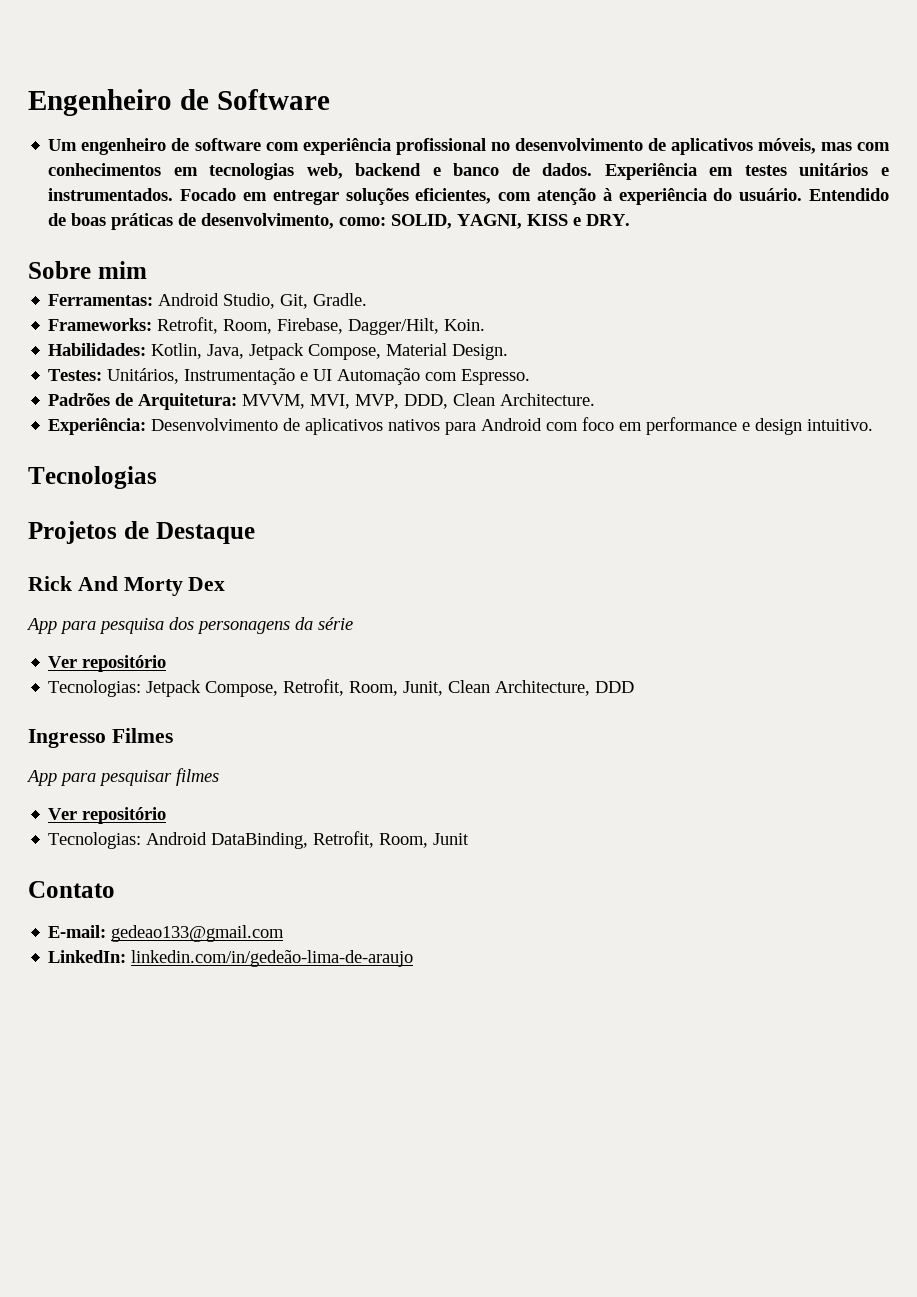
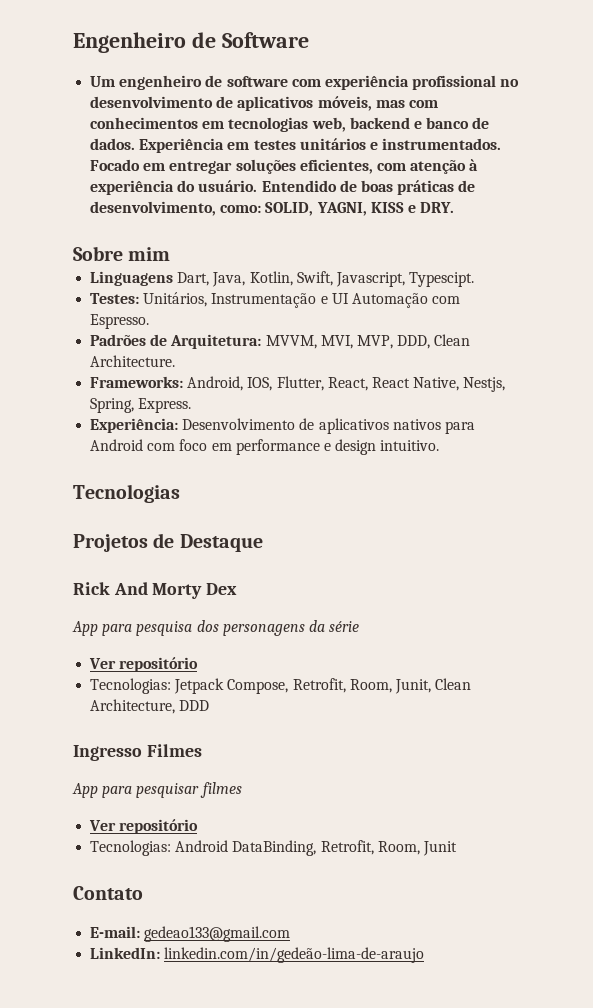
[48,293,368,309] [48,317,486,335] [48,343,509,360] Ferramentas: Android Studio, Git, Gradle. // Frameworks: Retrofit, Room, Firebase, Dagger/Hilt, Koin. // Habilidades: Kotlin, Java, Jetpack Compose, Material Design. -> [90,271,475,287] Linguagens Dart, Java, Kotlin, Swift, Javascript, Typescipt.
(596, 399) none -> [90,376,506,392] [90,398,192,413] // Frameworks: Android, IOS, Flutter, React, React Native, Nestjs, Spring, Express.

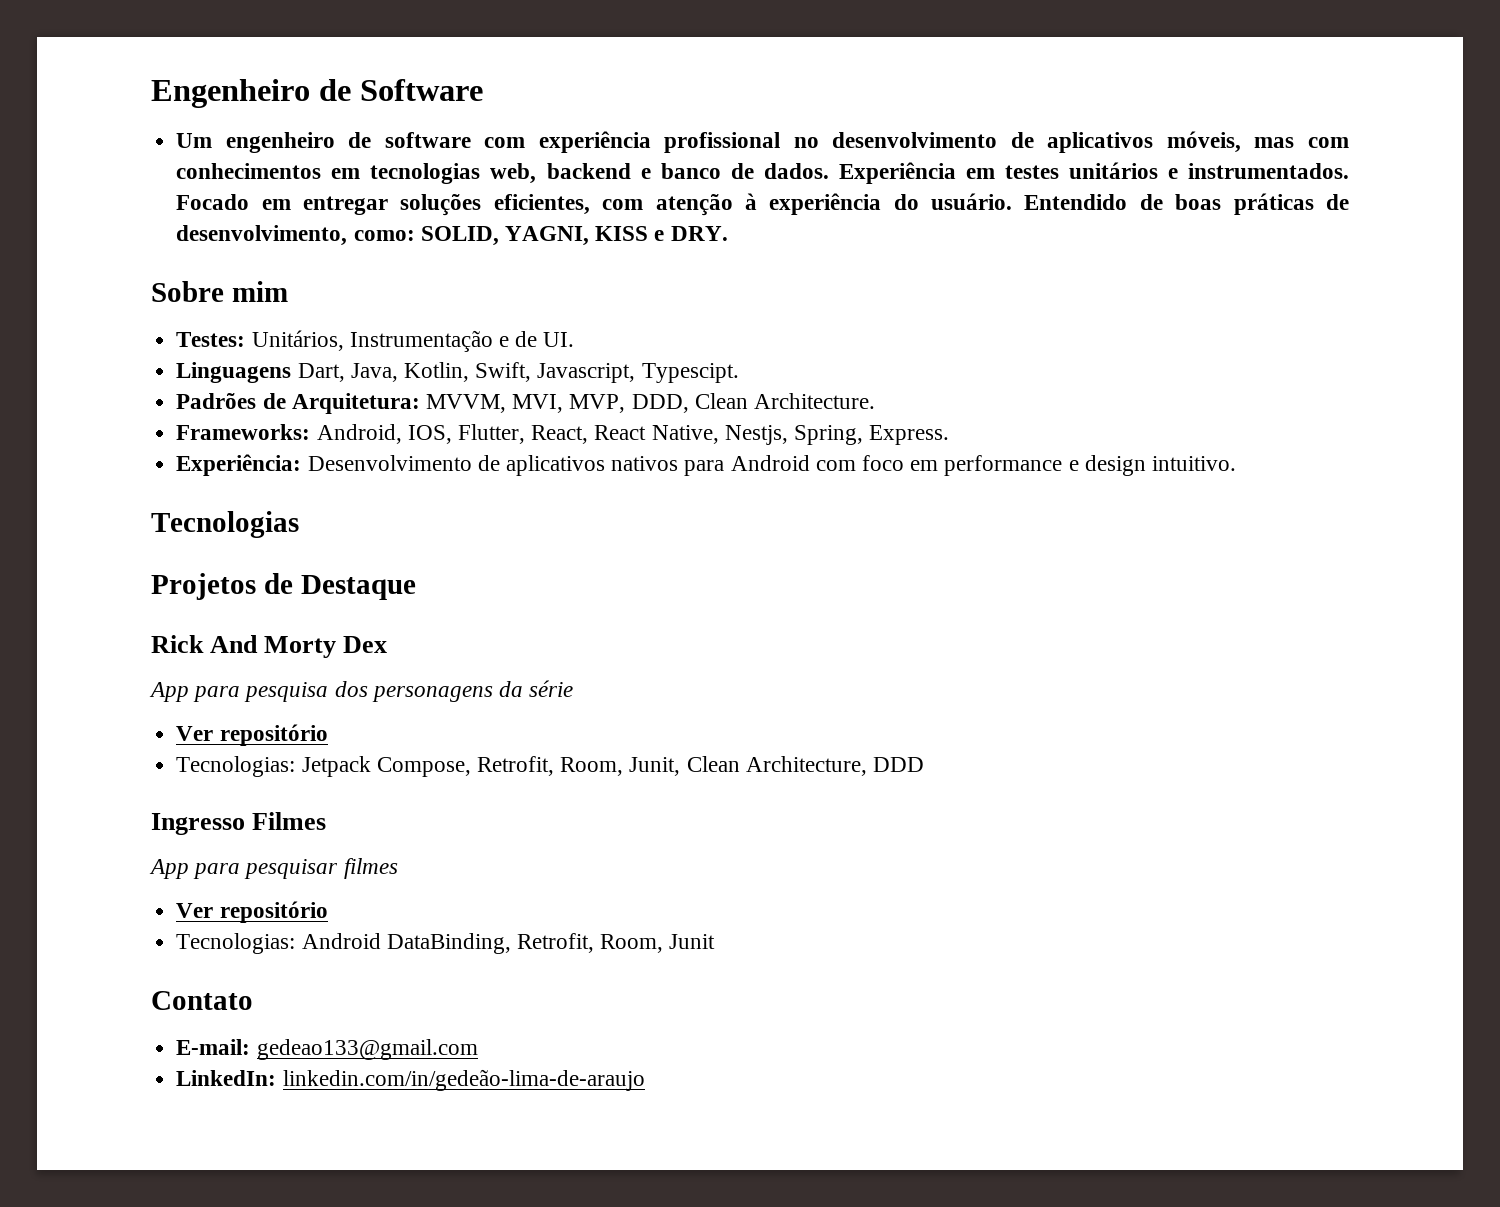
(171, 254) none -> [176,330,575,352] // Testes: Unitários, Instrumentação e de UI.
[90,292,461,308] [90,314,150,329] // Testes: Unitários, Instrumentação e UI Automação com Espresso. -> (739, 373) none

